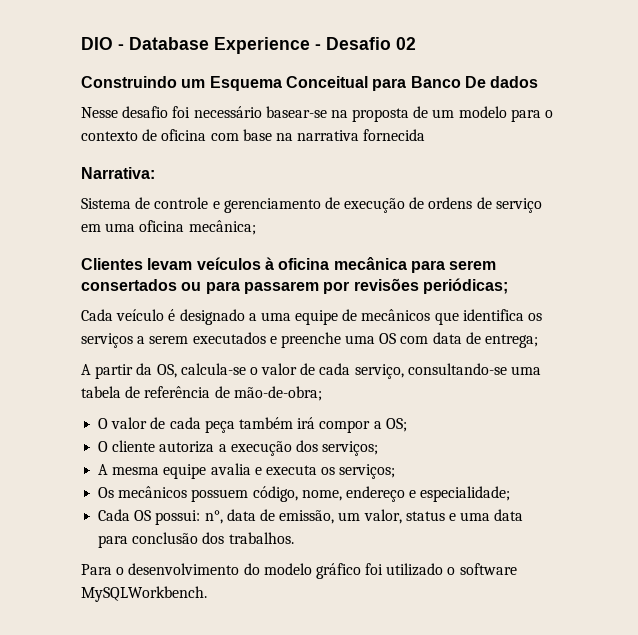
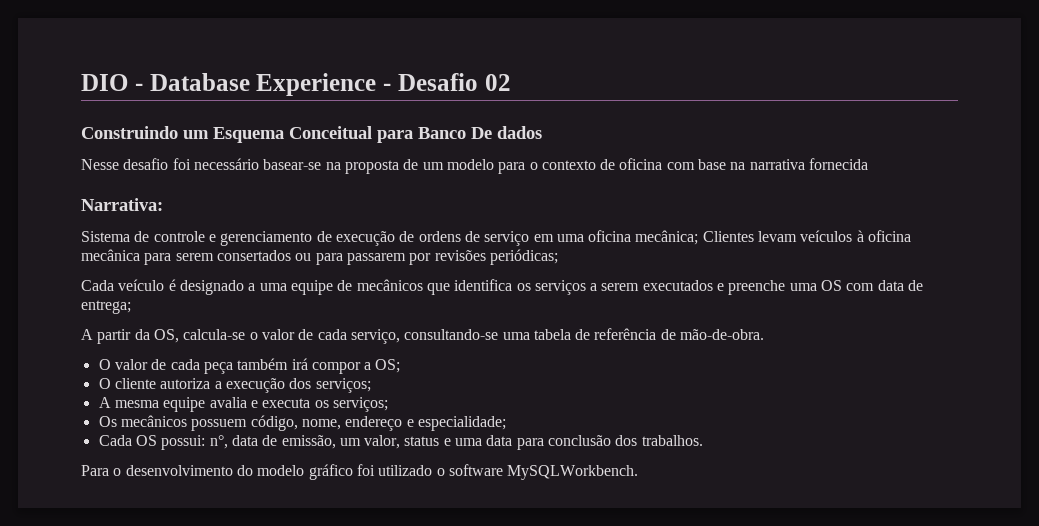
(256, 227) // -> (699, 237) none
[233,386,322,401] mão-de-obra; -> [680,329,765,340] mão-de-obra.

